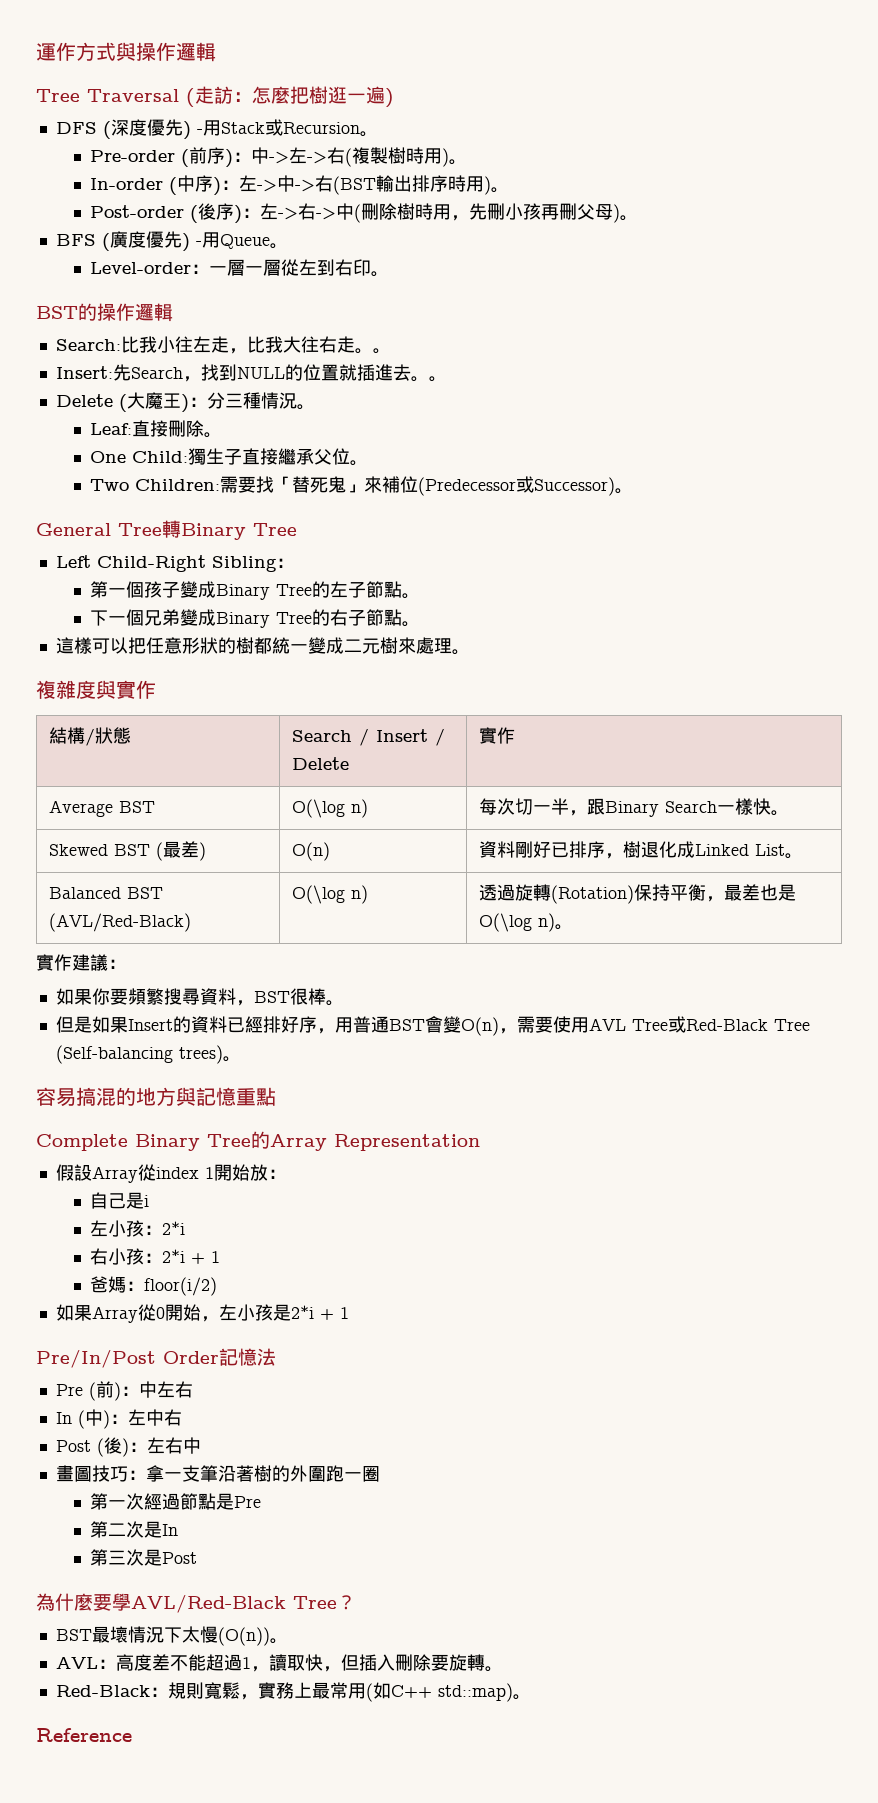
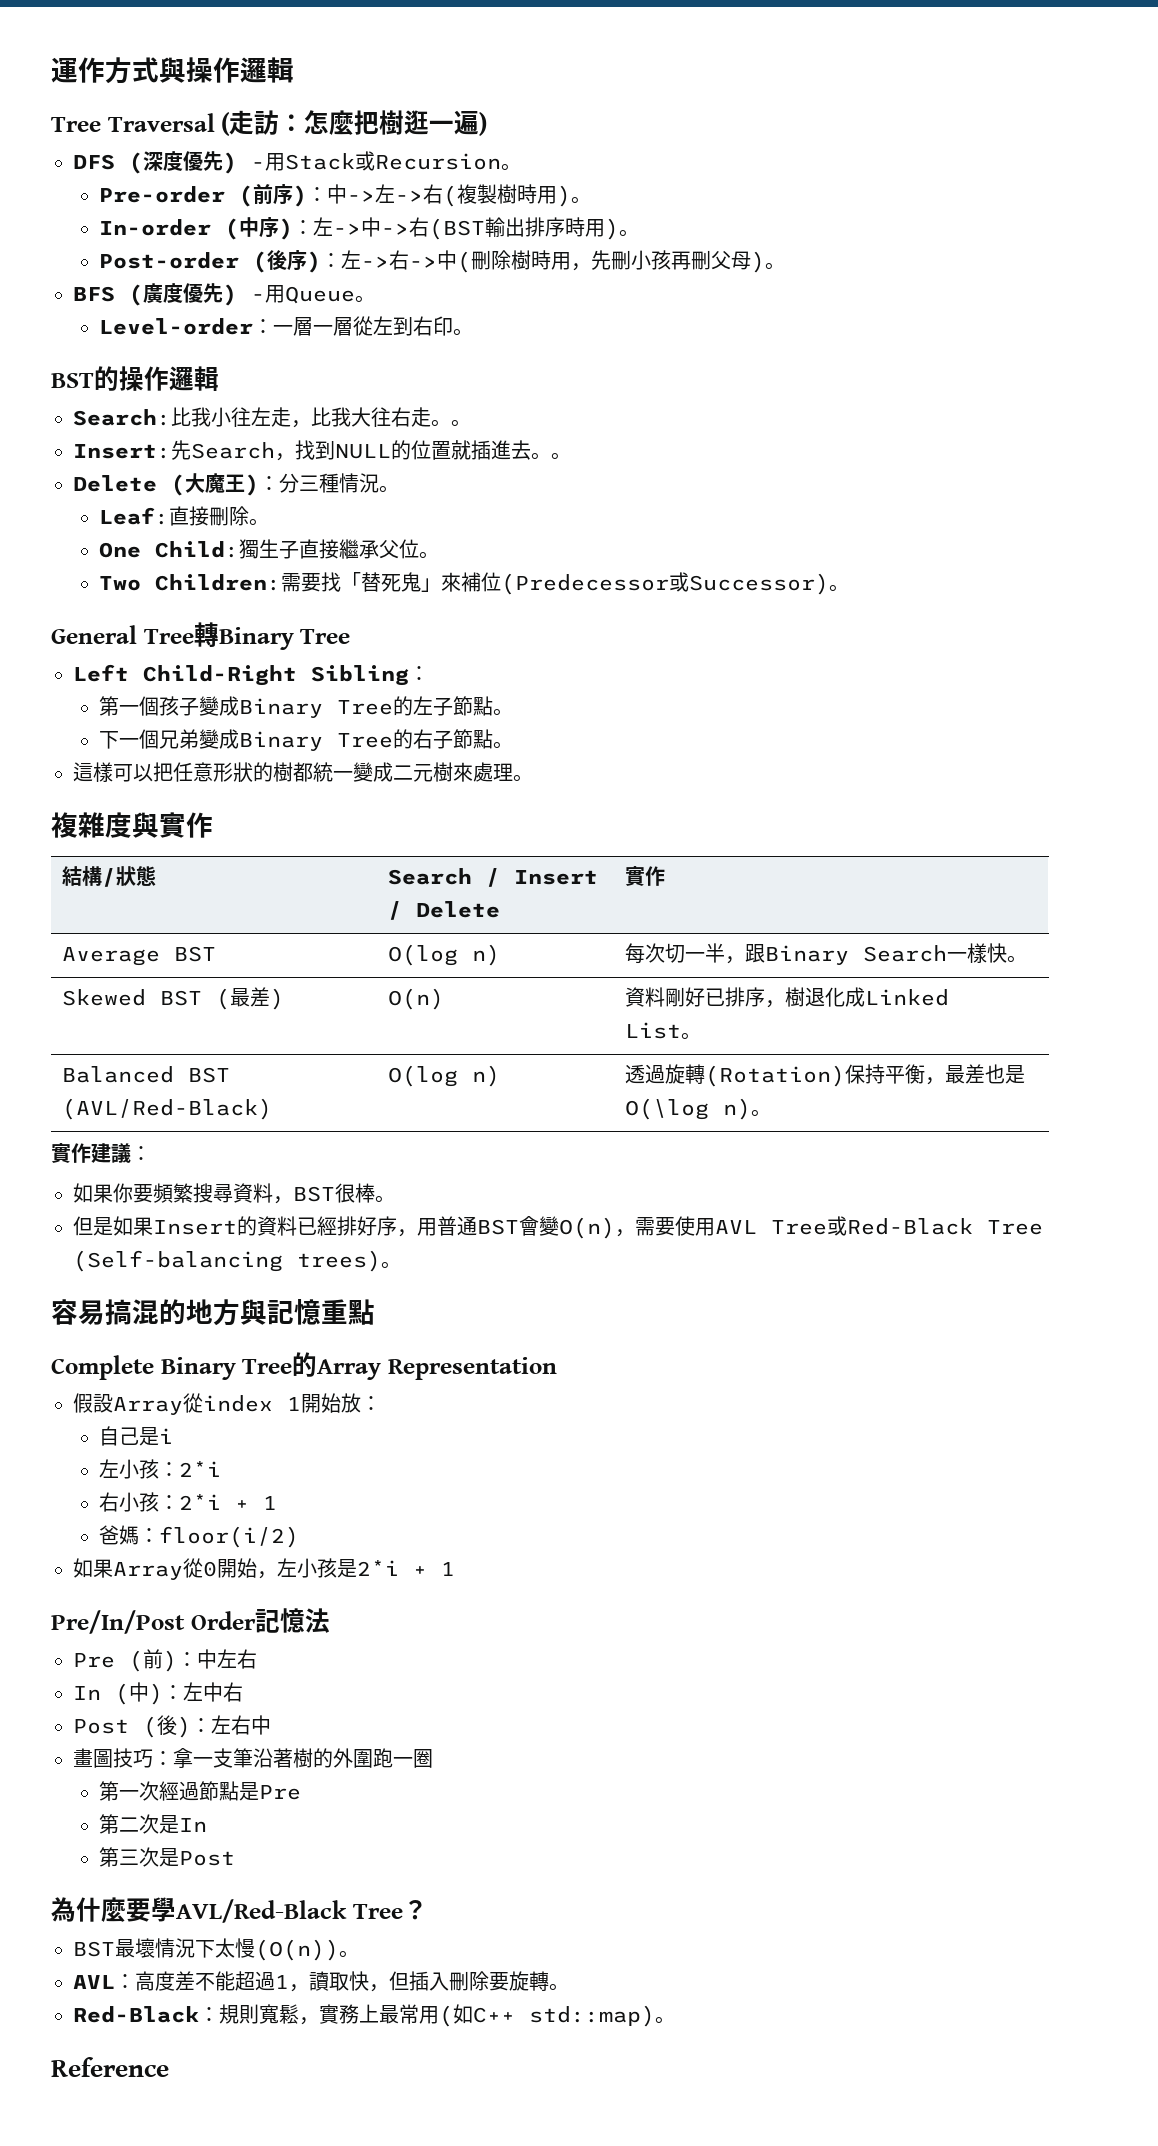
[292,799,346,818] O(\log -> [388,944,459,966] O(log
[292,885,346,904] O(\log -> [388,1065,459,1087] O(log

